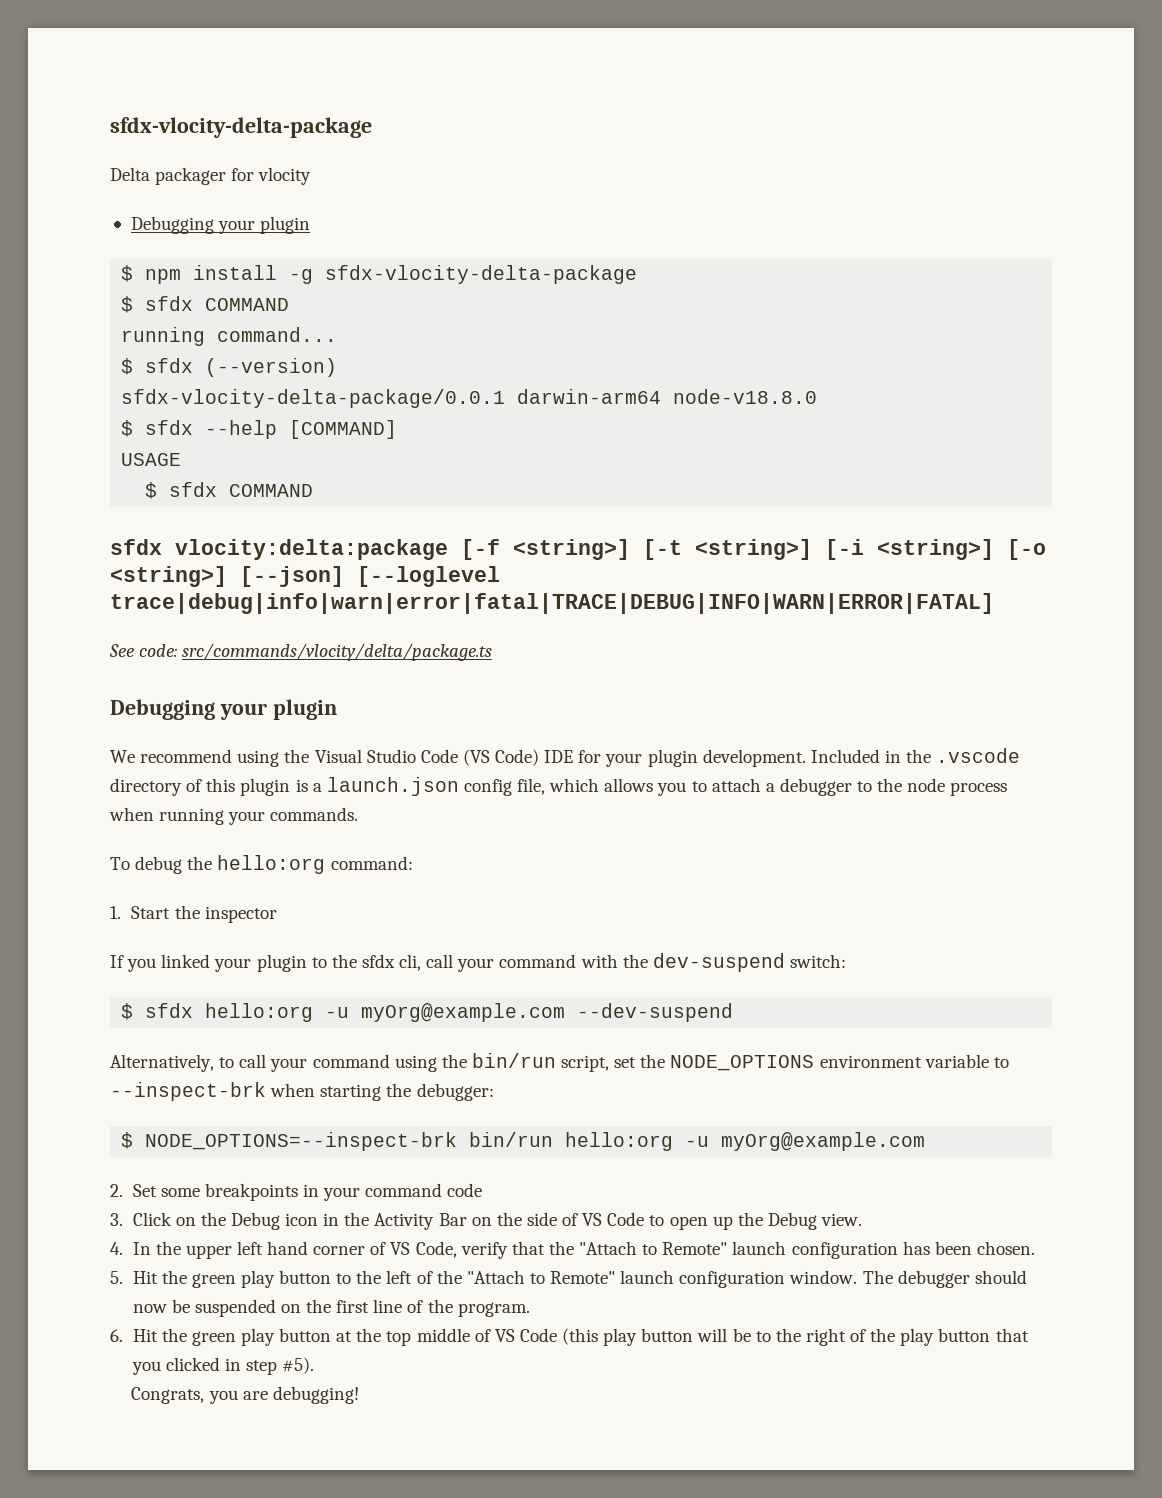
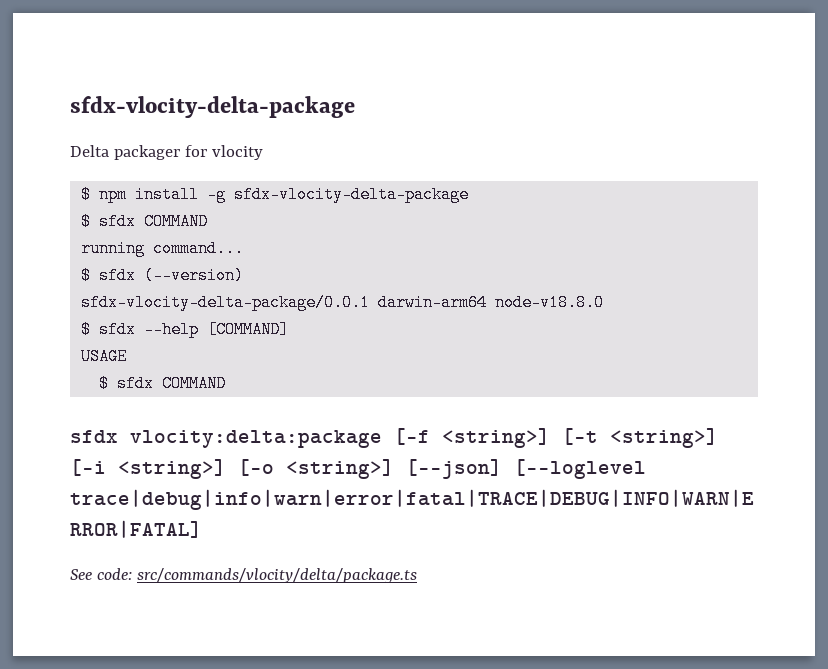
[130,216,311,234] // Debugging your plugin -> (263, 152) none
[110,699,337,720] [110,748,1021,767] [110,777,1008,796] [109,807,359,825] [110,855,413,874] [110,905,277,923] [110,953,846,972] [121,1003,734,1022] [110,1053,1009,1072] [110,1082,494,1101] [121,1132,926,1151] [110,1183,483,1201] [110,1212,863,1230] [110,1241,1035,1259] [110,1270,1027,1288] [132,1299,530,1317] [110,1328,1029,1346] [131,1357,315,1375] [131,1386,359,1404] // Debugging your plugin // We recommend using the Visual Studio Code (VS Code) IDE for your plugin development. Included in the .vscode directory of this plugin is a launch.json config file, which allows you to attach a debugger to the node process when running your commands. // To debug the hello:org command: // 1. Start the inspector // If you linked your plugin to the sfdx cli, call your command with the dev-suspend switch: // $ sfdx hello:org -u myOrg@example.com --dev-suspend // Alternatively, to call your command using the bin/run script, set the NODE_OPTIONS environment variable to --inspect-brk when starting the debugger: // $ NODE_OPTIONS=--inspect-brk bin/run hello:org -u myOrg@example.com // 2. Set some breakpoints in your command code // 3. Click on the Debug icon in the Activity Bar on the side of VS Code to open up the Debug view. // 4. In the upper left hand corner of VS Code, verify that the "Attach to Remote" launch configuration has been chosen. // 5. Hit the green play button to the left of the "Attach to Remote" launch configuration window. The debugger should now be suspended on the first line of the program. // 6. Hit the green play button at the top middle of VS Code (this play button will be to the right of the play button that you clicked in step #5). // Congrats, you are debugging! -> (417, 575) none

